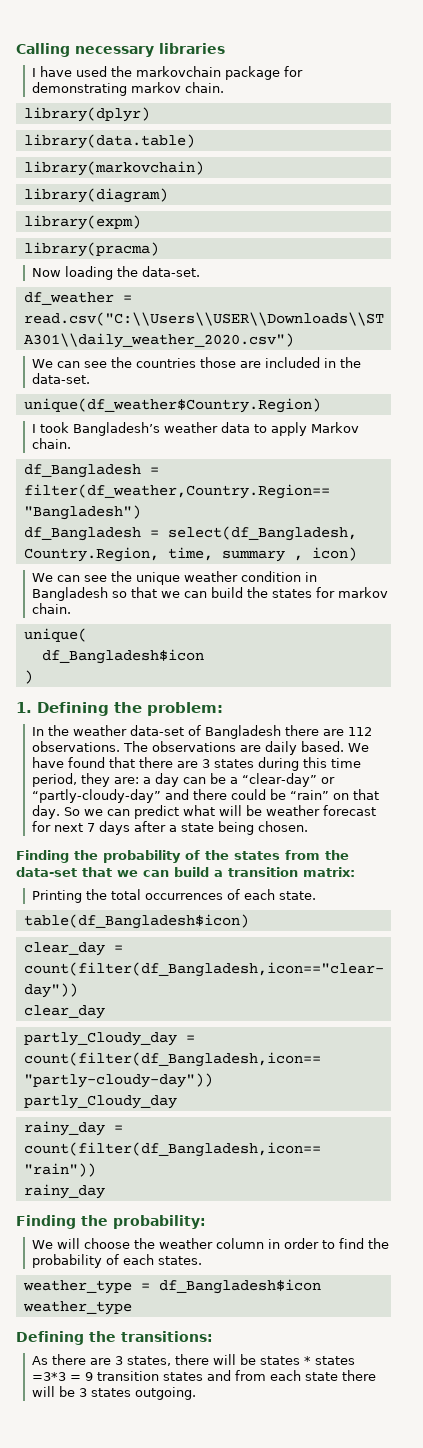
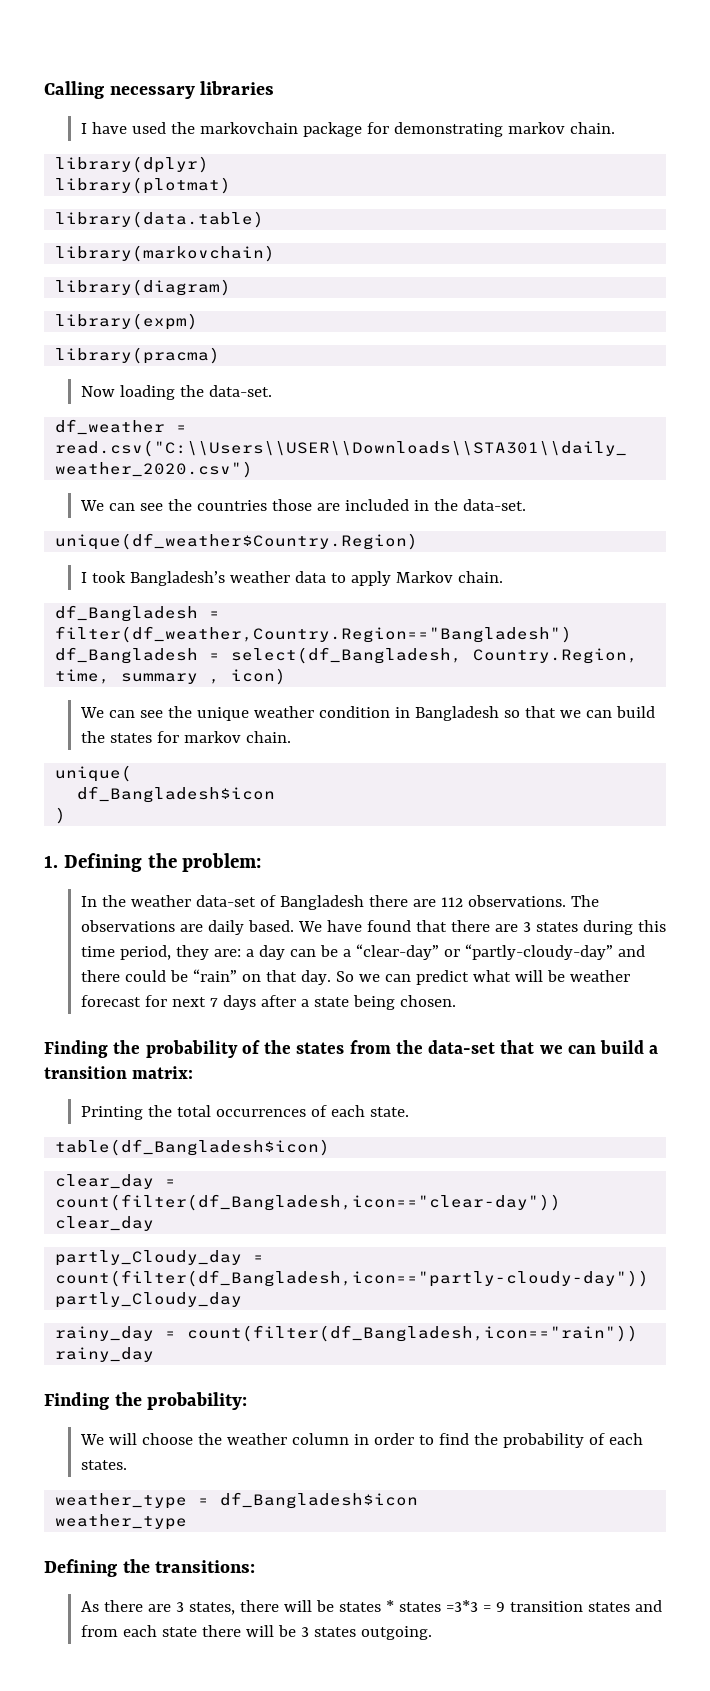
(150, 114) none -> [55,177,232,194] // library(plotmat)

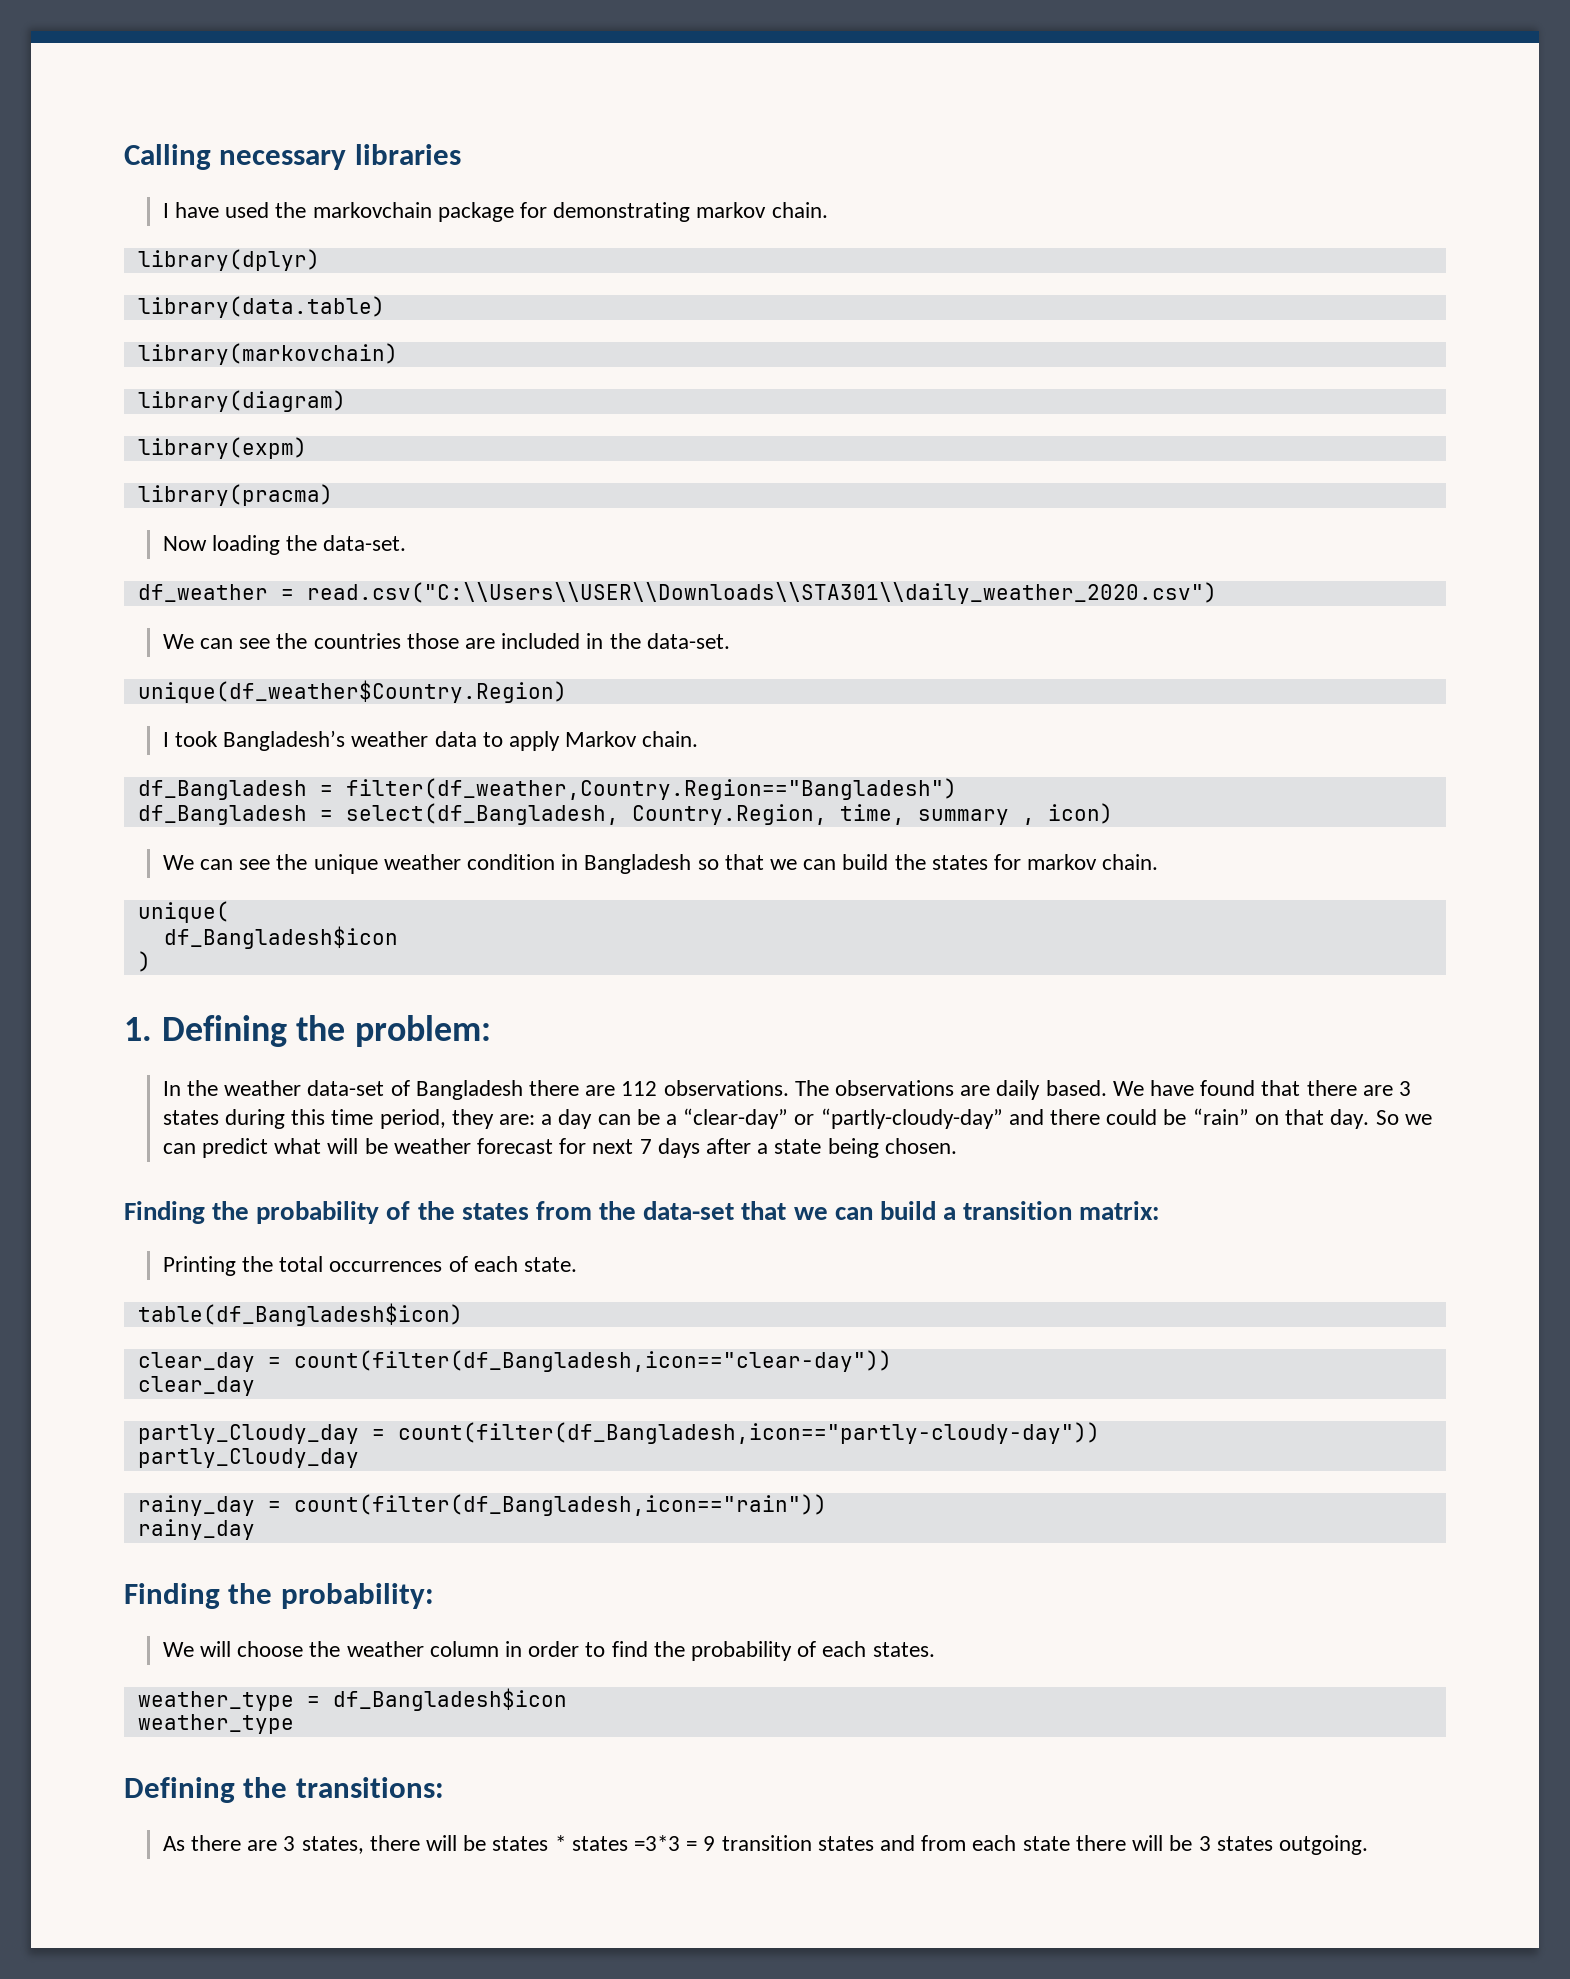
[55,177,232,194] // library(plotmat) -> (320, 260) none

